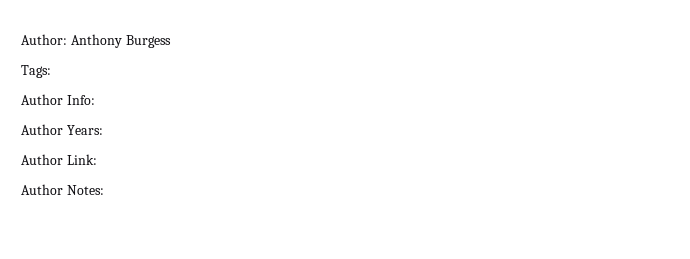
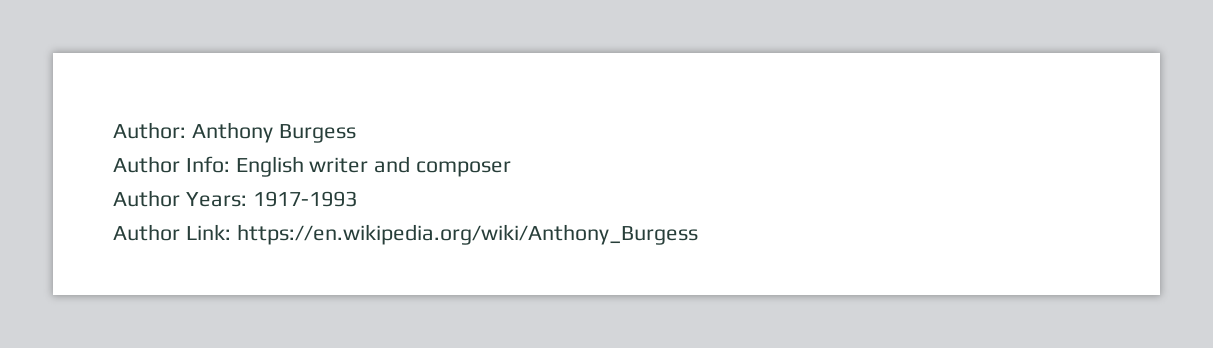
[21,65,51,78] // Tags: -> (356, 133) none
(95, 100) none -> [235,156,512,177] English writer and composer
(103, 130) none -> [252,191,357,207] 1917-1993
[21,184,104,195] // Author Notes: -> [236,224,698,245] https://en.wikipedia.org/wiki/Anthony_Burgess

